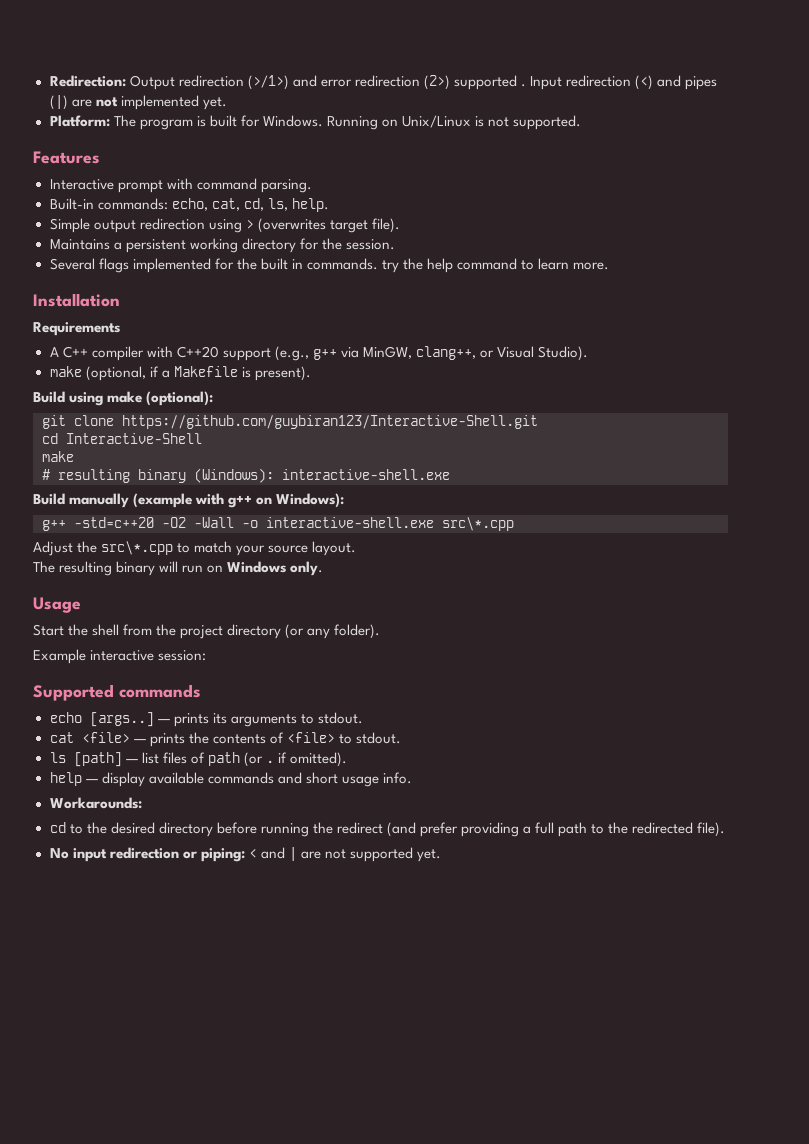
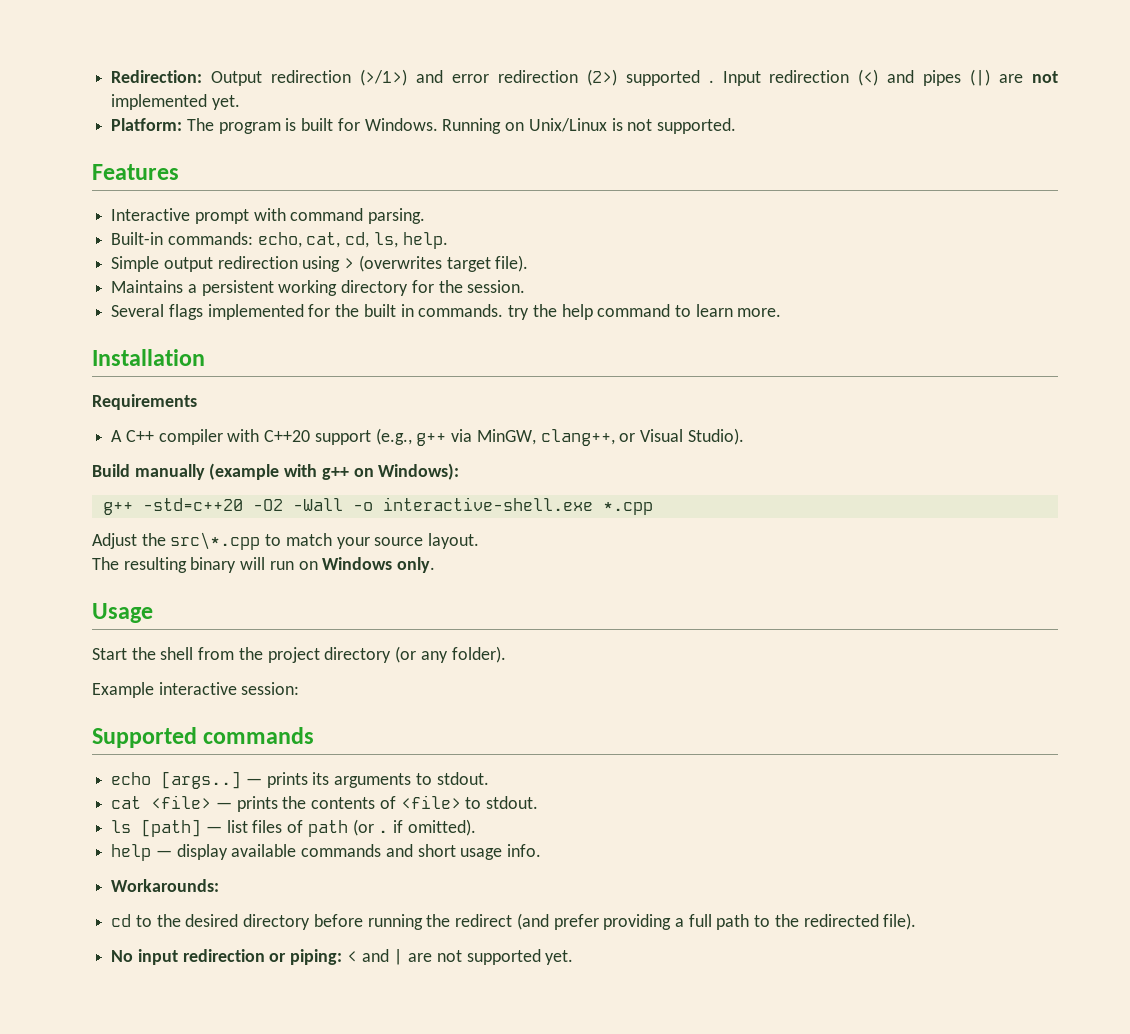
[49,366,311,381] [33,391,214,406] [42,415,538,429] [42,433,202,444] [42,451,74,462] [42,468,450,483] // make (optional, if a Makefile is present). // Build using make (optional): // git clone https://github.com/guybiran123/Interactive-Shell.git // cd Interactive-Shell // make // # resulting binary (Windows): interactive-shell.exe -> (744, 436) none
[442,517,514,531] src\*.cpp -> [602,502,653,515] *.cpp

